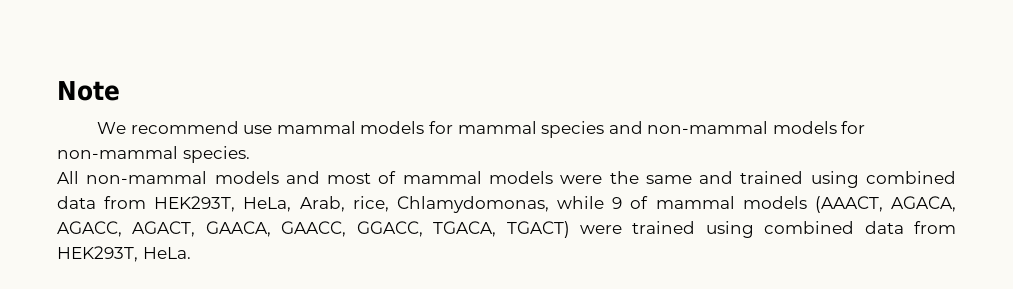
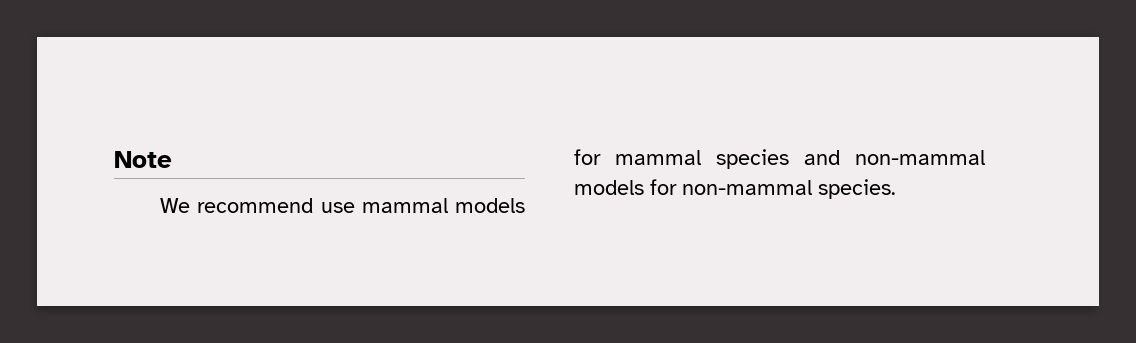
[57,171,957,188] [57,196,957,213] [57,221,956,238] [57,246,191,262] // All non-mammal models and most of mammal models were the same and trained using combined data from HEK293T, HeLa, Arab, rice, Chlamydomonas, while 9 of mammal models (AAACT, AGACA, AGACC, AGACT, GAACA, GAACC, GGACC, TGACA, TGACT) were trained using combined data from HEK293T, HeLa. -> (896, 189) none

